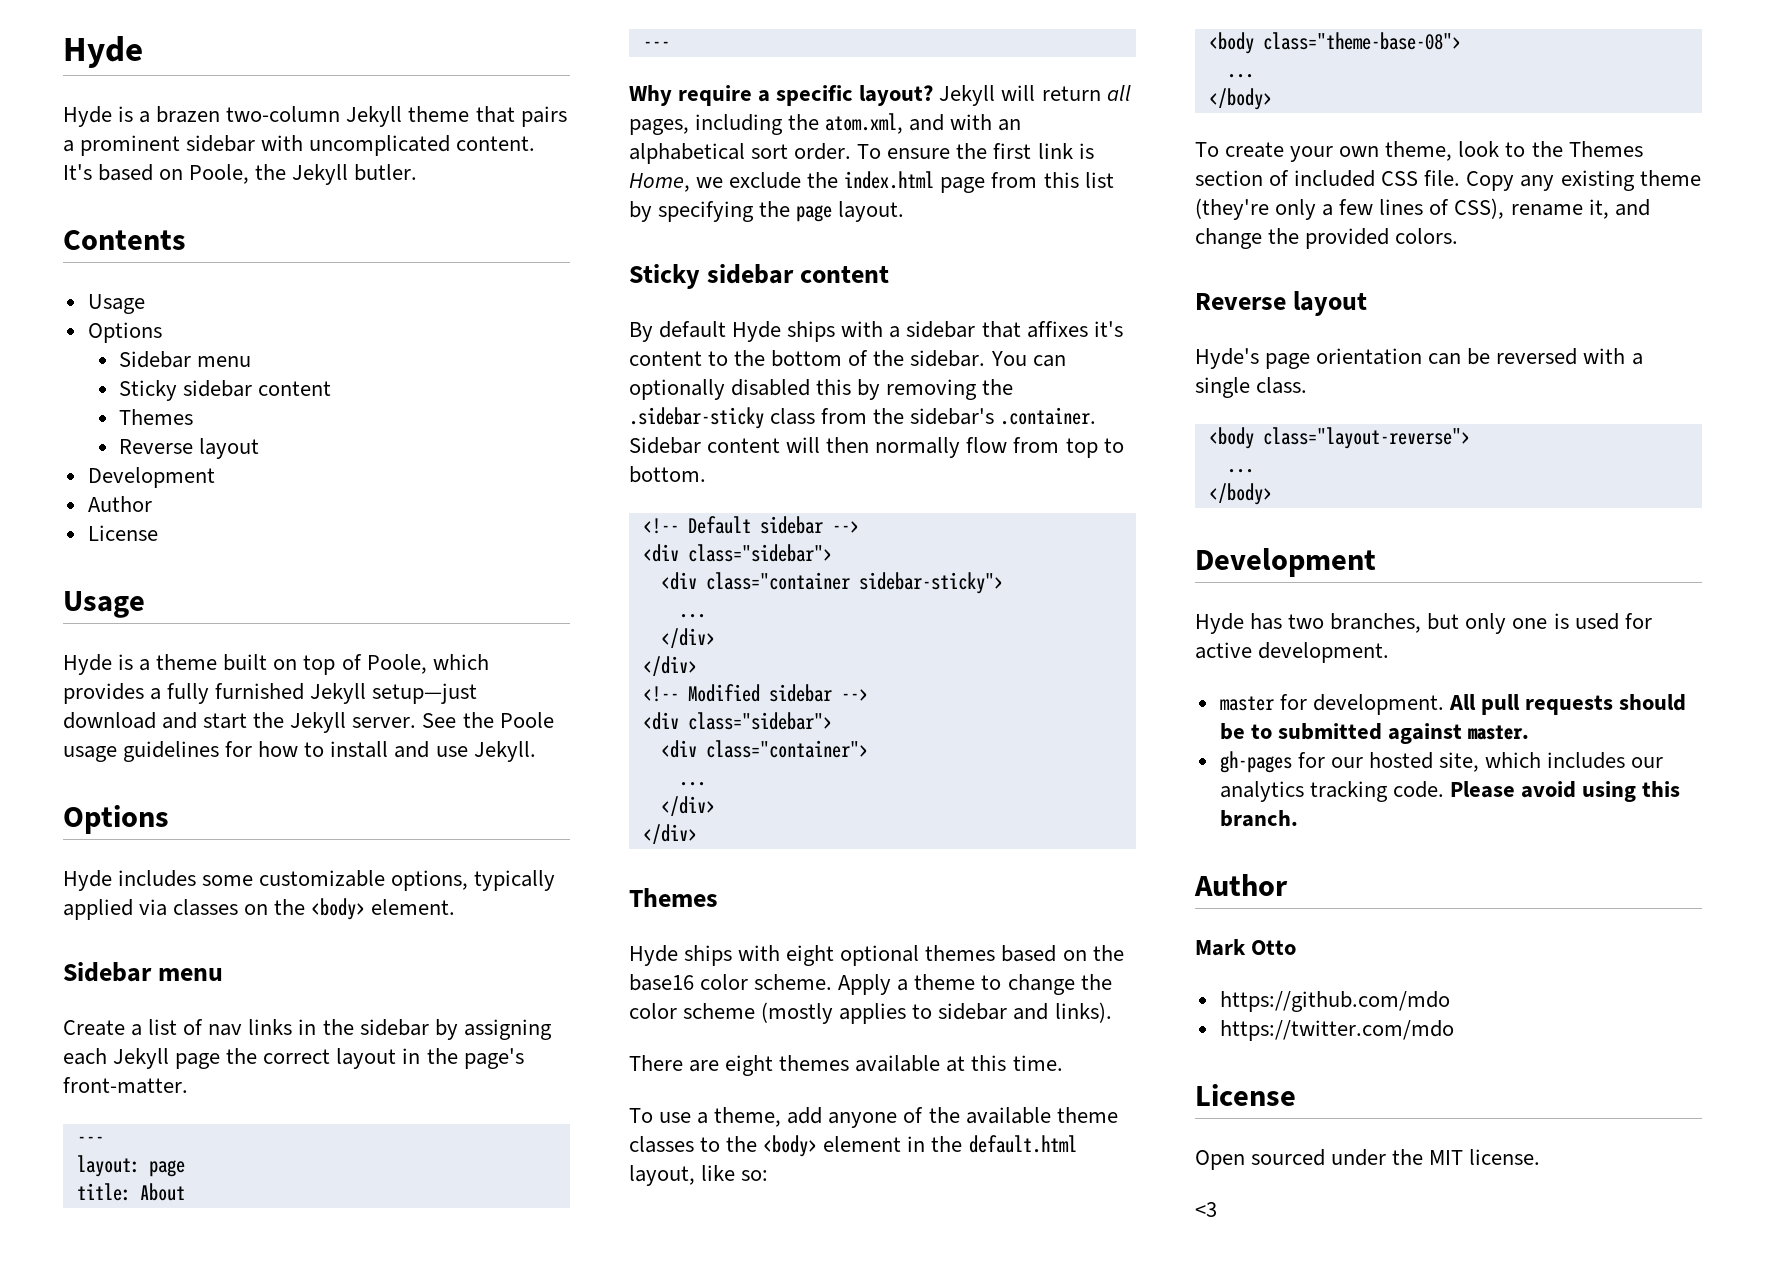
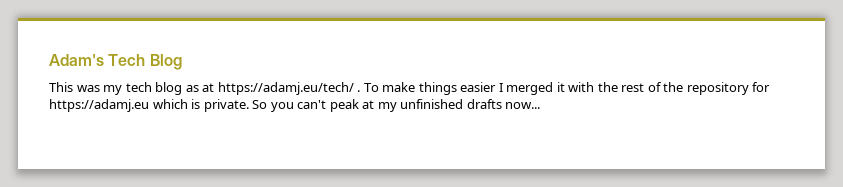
[63,36,143,68] [63,106,567,127] [63,135,536,156] [63,164,418,185] [63,230,186,250] [87,294,145,314] [87,322,162,343] [119,351,252,368] [119,380,332,401] [119,409,194,425] [119,438,260,459] [87,467,215,488] [87,496,152,512] [87,525,158,541] [63,591,145,618] [63,654,489,675] [63,683,478,704] [63,712,554,733] [63,741,536,762] [63,805,169,834] [63,870,556,891] [63,898,456,920] [63,962,224,982] [63,1019,552,1040] [63,1048,524,1069] [63,1077,188,1094] [76,1136,104,1144] [76,1155,185,1177] [76,1183,185,1201] [642,41,670,49] [629,85,1131,106] [629,113,1022,135] [629,143,1094,164] [629,171,1114,193] [629,201,905,222] [629,264,890,289] [629,321,1123,342] [629,350,1066,367] [629,379,1014,400] [629,407,1097,429] [629,437,1124,458] [629,466,706,483] [642,516,859,534] [642,544,832,562] [660,572,1003,594] [678,614,706,618] [660,628,715,648] [642,656,697,676] [642,684,868,702] [642,712,832,730] [660,740,868,758] [678,782,706,786] [660,796,715,816] [642,824,697,844] [629,888,718,907] [629,945,1124,966] [629,974,1112,995] [629,1002,1112,1024] [629,1055,1063,1076] [629,1107,1118,1128] [629,1135,1077,1157] [629,1165,769,1186] [1208,32,1461,54] [1226,74,1254,78] [1208,88,1272,110] [1195,141,1643,162] [1195,170,1701,191] [1195,198,1650,220] [1195,228,1459,249] [1195,291,1368,316] [1195,348,1643,369] [1195,377,1308,398] [1208,427,1470,449] [1226,469,1254,473] [1208,483,1272,505] [1195,548,1376,577] [1195,613,1652,634] [1195,642,1390,663] [1219,694,1687,715] [1219,723,1530,744] [1219,751,1664,773] [1219,781,1681,802] [1219,810,1298,827] [1194,874,1288,896] [1195,939,1297,956] [1219,991,1450,1012] [1219,1020,1454,1041] [1195,1084,1296,1106] [1195,1149,1541,1170] [1195,1202,1217,1217] Hyde // Hyde is a brazen two-column Jekyll theme that pairs a prominent sidebar with uncomplicated content. It's based on Poole, the Jekyll butler. // Contents // Usage // Options // Sidebar menu // Sticky sidebar content // Themes // Reverse layout // Development // Author // License // Usage // Hyde is a theme built on top of Poole, which provides a fully furnished Jekyll setup—just download and start the Jekyll server. See the Poole usage guidelines for how to install and use Jekyll. // Options // Hyde includes some customizable options, typically applied via classes on the <body> element. // Sidebar menu // Create a list of nav links in the sidebar by assigning each Jekyll page the correct layout in the page's front-matter. // --- // layout: page // title: About // --- // Why require a specific layout? Jekyll will return all pages, including the atom.xml, and with an alphabetical sort order. To ensure the first link is Home, we exclude the index.html page from this list by specifying the page layout. // Sticky sidebar content // By default Hyde ships with a sidebar that affixes it's content to the bottom of the sidebar. You can optionally disabled this by removing the .sidebar-sticky class from the sidebar's .container. Sidebar content will then normally flow from top to bottom. // <!-- Default sidebar --> // <div class="sidebar"> // <div class="container sidebar-sticky"> // ... // </div> // </div> // <!-- Modified sidebar --> // <div class="sidebar"> // <div class="container"> // ... // </div> // </div> // Themes // Hyde ships with eight optional themes based on the base16 color scheme. Apply a theme to change the color scheme (mostly applies to sidebar and links). // There are eight themes available at this time. // To use a theme, add anyone of the available theme classes to the <body> element in the default.html layout, like so: // <body class="theme-base-08"> // ... // </body> // To create your own theme, look to the Themes section of included CSS file. Copy any existing theme (they're only a few lines of CSS), rename it, and change the provided colors. // Reverse layout // Hyde's page orientation can be reversed with a single class. // <body class="layout-reverse"> // ... // </body> // Development // Hyde has two branches, but only one is used for active development. // master for development. All pull requests should be to submitted against master. // gh-pages for our hosted site, which includes our analytics tracking code. Please avoid using this branch. // Author // Mark Otto // https://github.com/mdo // https://twitter.com/mdo // License // Open sourced under the MIT license. // <3 -> [49,54,182,70] [49,82,771,95] [49,99,541,112] Adam's Tech Blog // This was my tech blog as at https://adamj.eu/tech/ . To make things easier I merged it with the rest of the repository for https://adamj.eu which is private. So you can't peak at my unfinished drafts now...

